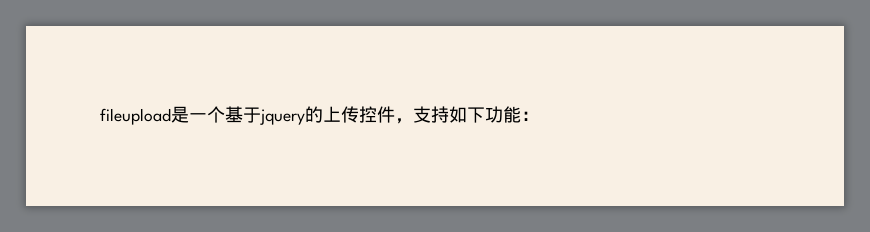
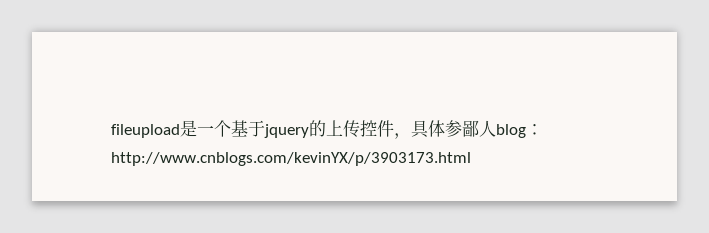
[413,106,539,123] 支持如下功能： -> [411,120,543,138] [111,152,471,166] 具体参鄙人blog：http://www.cnblogs.com/kevinYX/p/3903173.html

